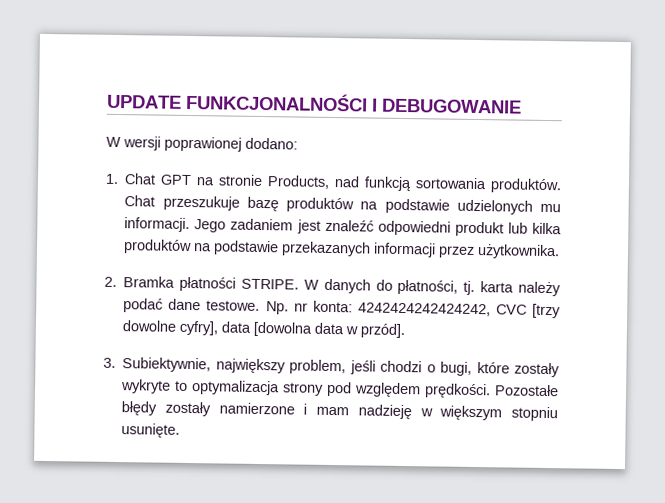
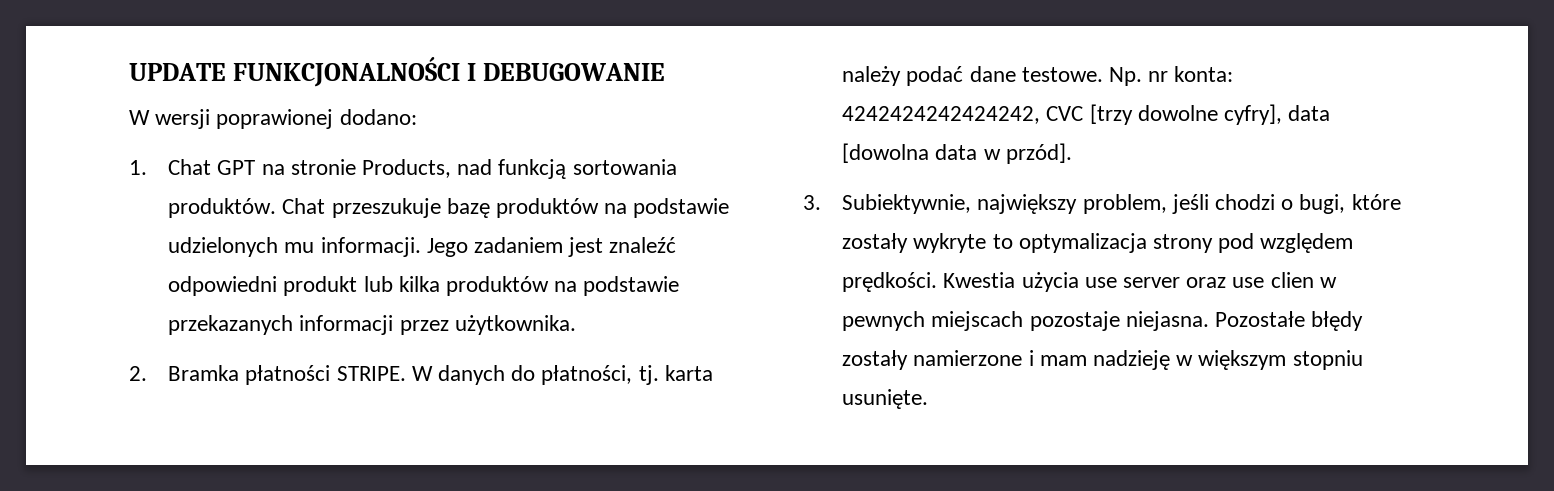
(492, 391) none -> [943,272,1337,292] [842,311,1209,331] Kwestia użycia use server oraz use clien w pewnych miejscach pozostaje niejasna.

